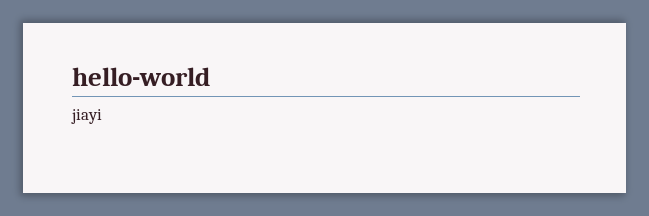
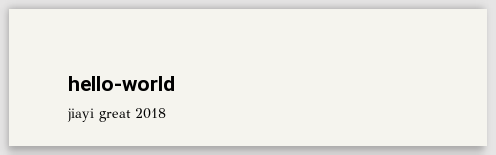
(102, 116) none -> [99,108,166,122] great 2018

